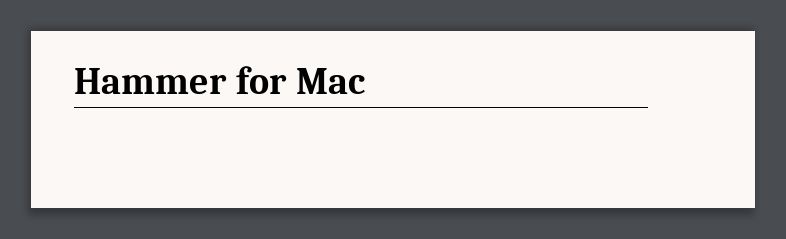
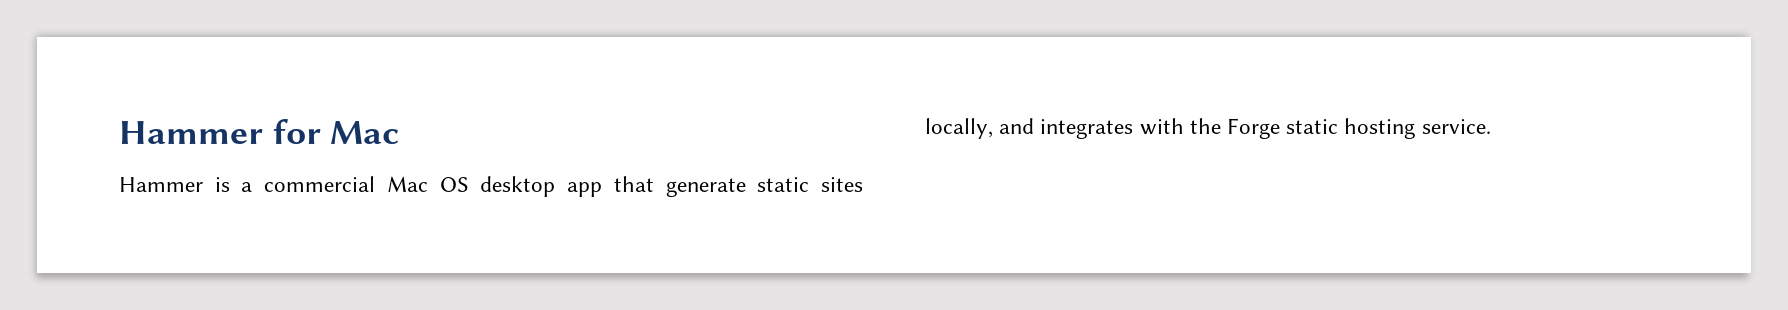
(366, 81) none -> [119,176,864,197] [925,118,1491,139] // Hammer is a commercial Mac OS desktop app that generate static sites locally, and integrates with the Forge static hosting service.

